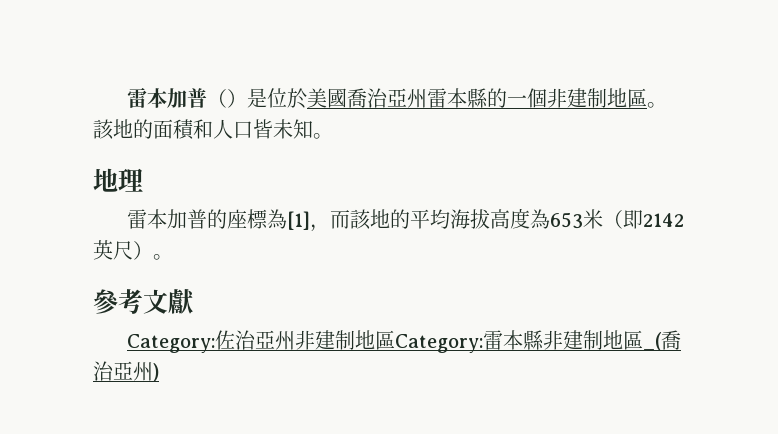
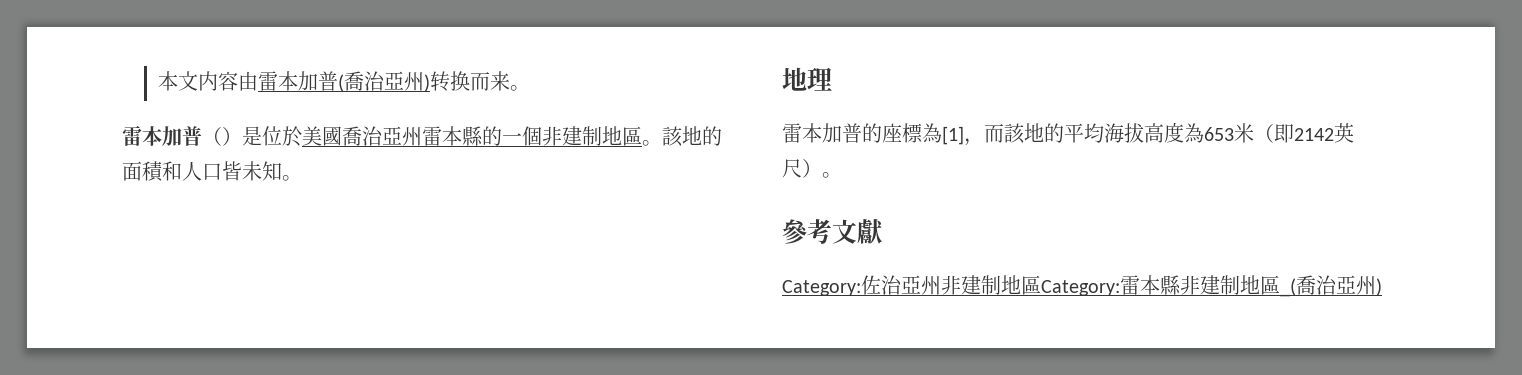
(127, 97) none -> [157,71,530,92] 本文内容由雷本加普(喬治亞州)转换而来。 //

